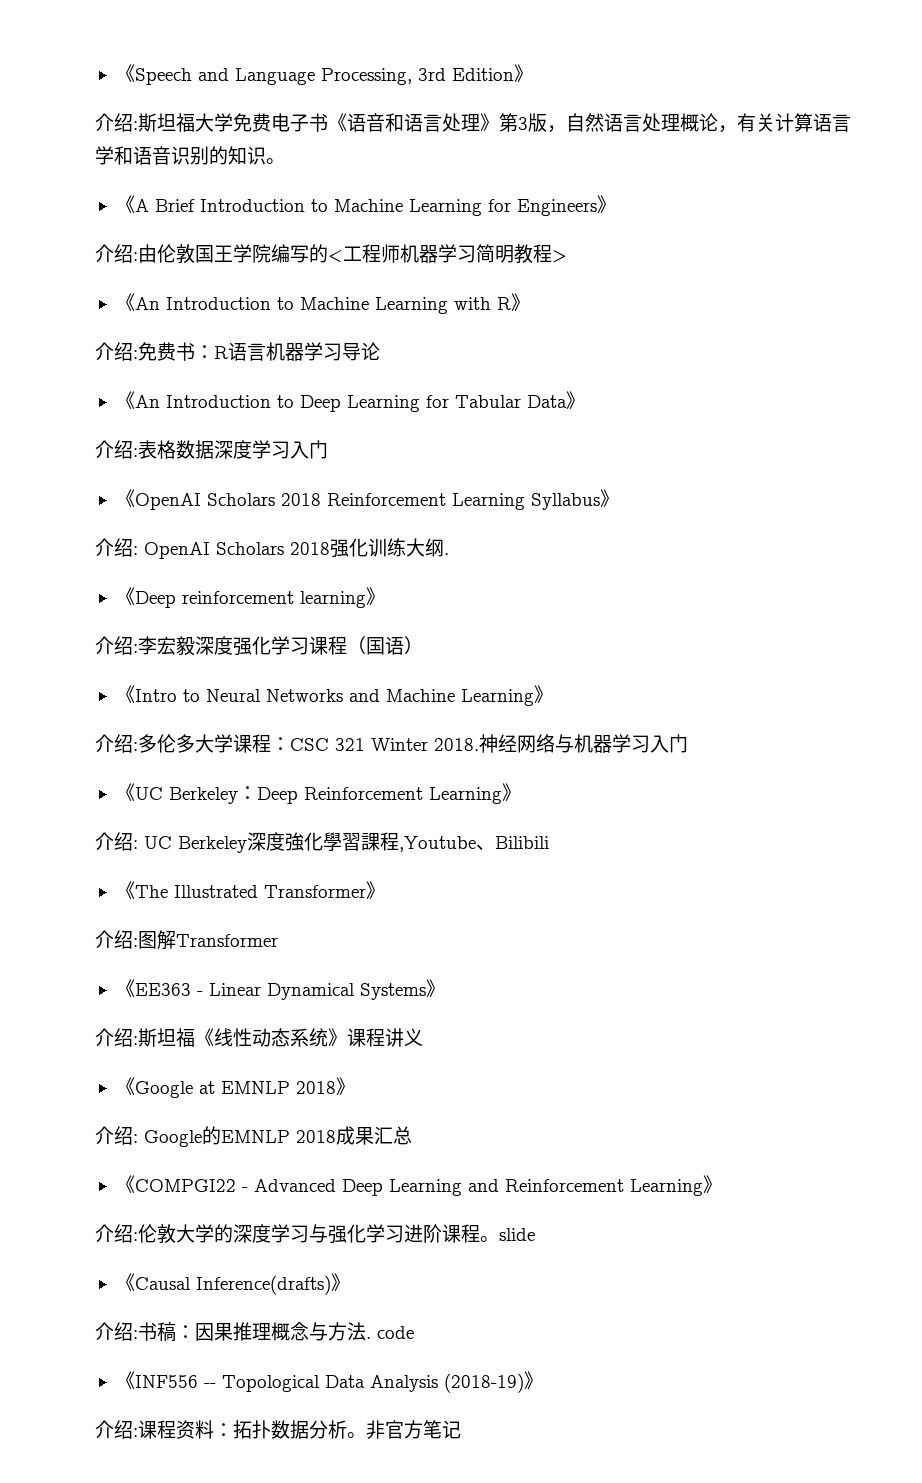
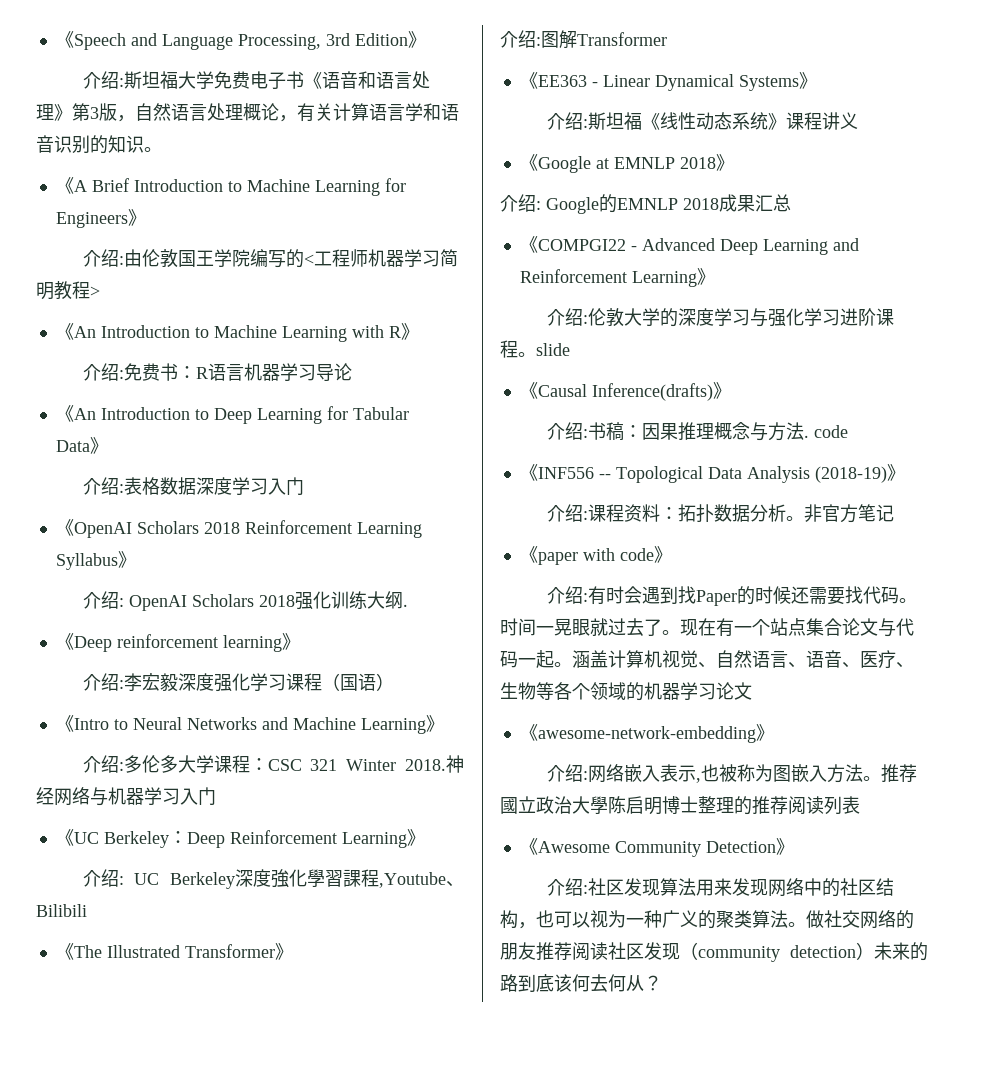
(461, 1429) none -> [519,546,672,565] [546,586,917,606] [500,618,914,637] [500,650,914,669] [500,682,752,701] [519,724,774,743] [546,764,917,783] [500,796,860,815] [519,838,794,857] [546,878,894,897] [500,910,914,929] [500,942,928,962] [500,974,662,992] // 《paper with code》 // 介绍:有时会遇到找Paper的时候还需要找代码。时间一晃眼就过去了。现在有一个站点集合论文与代码一起。涵盖计算机视觉、自然语言、语音、医疗、生物等各个领域的机器学习论文 // 《awesome-network-embedding》 // 介绍:网络嵌入表示,也被称为图嵌入方法。推荐國立政治大學陈启明博士整理的推荐阅读列表 // 《Awesome Community Detection》 // 介绍:社区发现算法用来发现网络中的社区结构，也可以视为一种广义的聚类算法。做社交网络的朋友推荐阅读社区发现（community detection）未来的路到底该何去何从？

